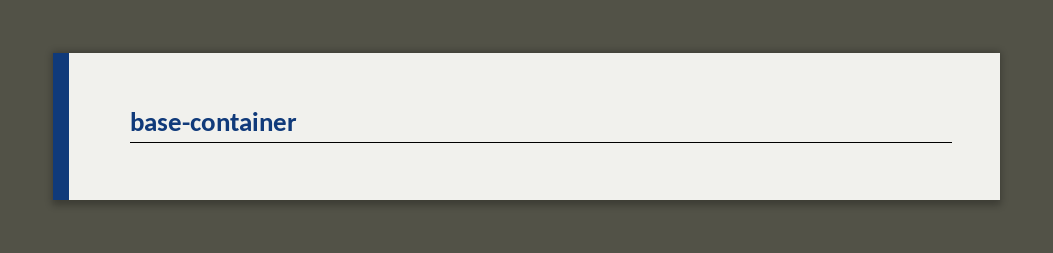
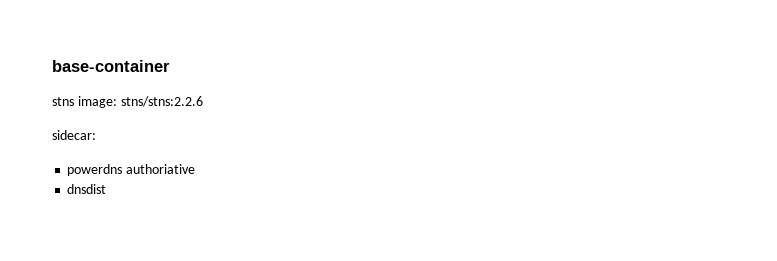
(297, 121) none -> [52,96,203,108] [52,130,96,140] [67,164,196,176] [67,184,107,194] // stns image: stns/stns:2.2.6 // sidecar: // powerdns authoriative // dnsdist

